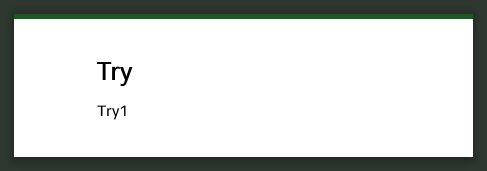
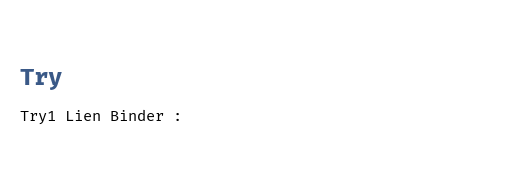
(128, 112) none -> [65,109,182,121] Lien Binder :

